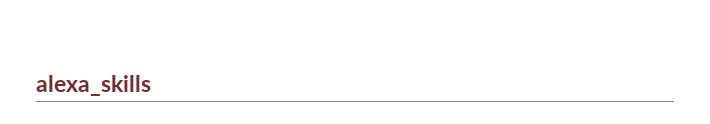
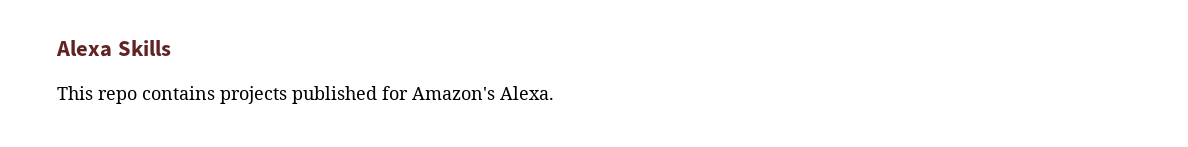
[36,75,151,96] alexa_skills -> [56,40,172,57] [57,86,554,104] Alexa Skills // This repo contains projects published for Amazon's Alexa.

